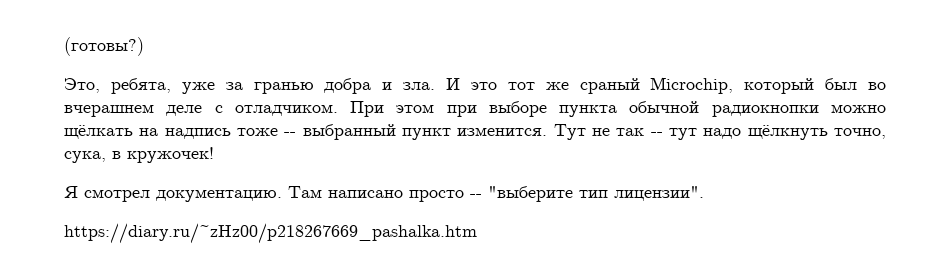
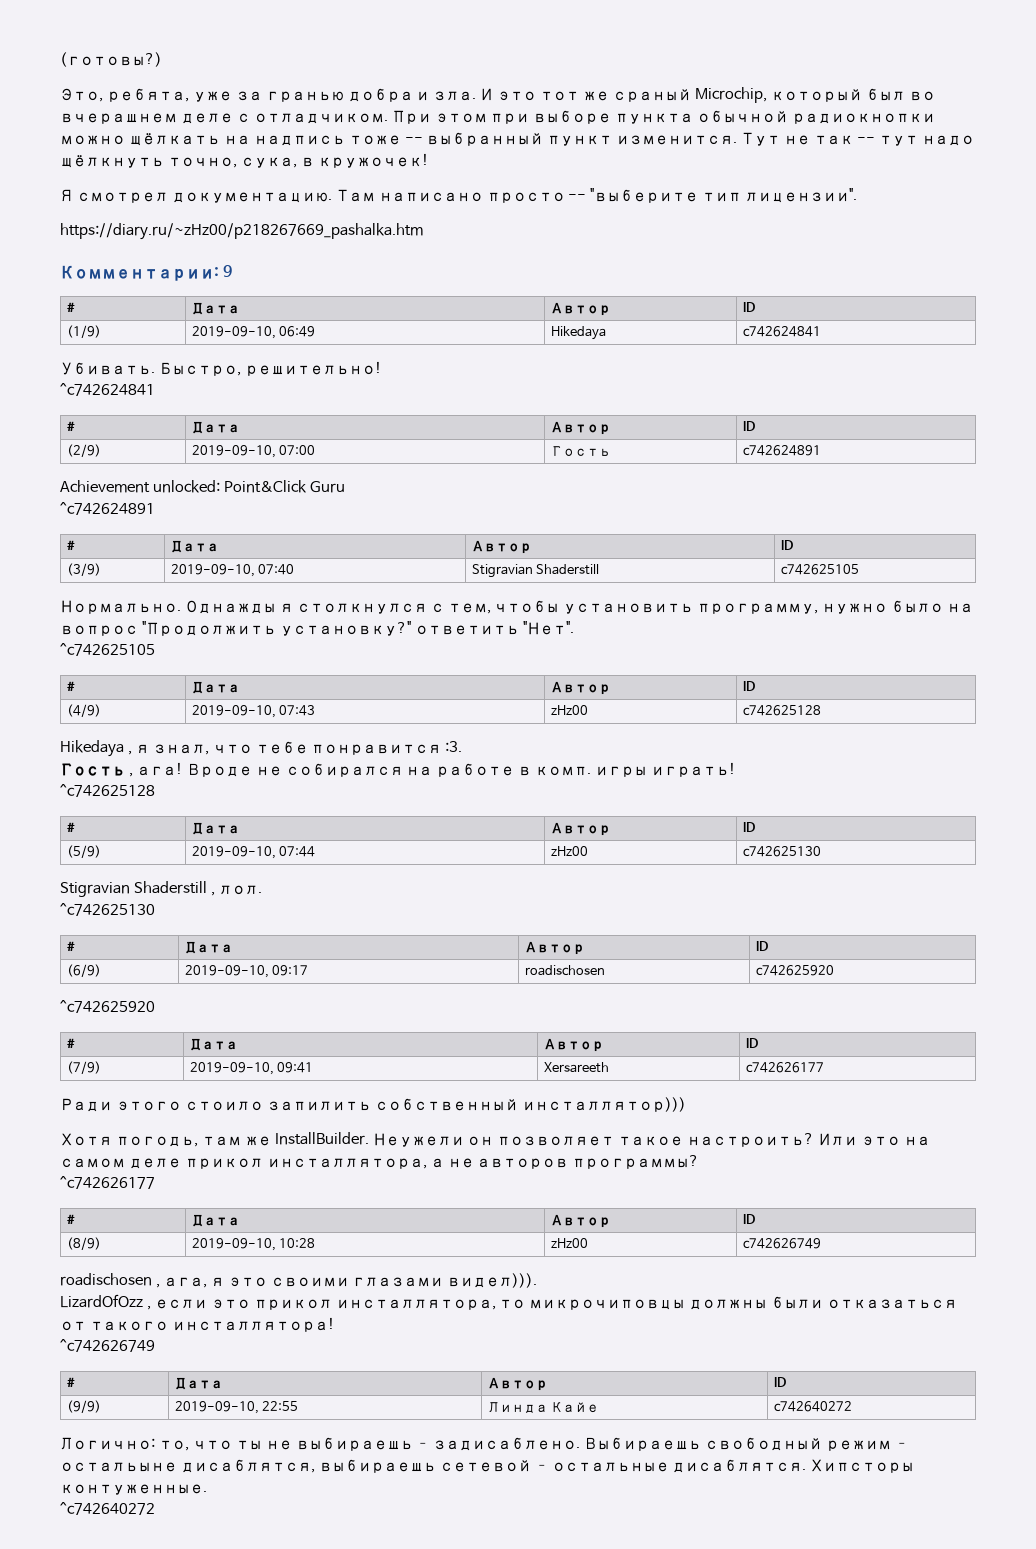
(477, 233) none -> [60,265,233,281] [66,302,75,312] [191,302,240,315] [550,302,611,316] [742,302,755,312] [66,325,101,338] [191,326,316,339] [550,326,606,340] [742,326,821,337] [60,361,382,376] [60,383,155,396] [66,421,75,431] [191,421,240,434] [550,421,611,435] [742,421,755,431] [66,444,101,457] [191,445,316,458] [550,446,611,456] [742,445,821,456] [60,480,345,493] [60,502,155,515] [66,540,75,550] [170,540,219,553] [471,540,532,554] [780,540,793,550] [66,563,101,576] [170,564,295,577] [471,564,600,578] [780,564,859,575] [60,600,974,614] [60,621,574,636] [60,643,155,656] [66,681,75,691] [191,681,240,694] [550,681,611,695] [742,681,755,691] [66,704,101,717] [191,705,316,718] [550,705,588,715] [742,705,821,716] [60,740,463,757] [60,762,737,777] [60,784,155,797] [66,822,75,832] [191,822,240,835] [550,822,611,836] [742,822,755,832] [66,845,101,858] [191,846,316,859] [550,846,588,856] [742,846,821,857] [60,881,262,897] [60,903,155,916] [66,941,75,951] [184,941,233,954] [524,941,585,955] [755,941,768,951] [66,964,101,977] [184,965,309,978] [524,965,605,976] [755,965,834,976] [60,1000,155,1013] [66,1038,75,1048] [189,1038,238,1051] [543,1038,604,1052] [745,1038,758,1048] [66,1061,101,1074] [189,1062,314,1075] [543,1062,609,1073] [745,1062,824,1073] [60,1097,686,1112] [60,1132,930,1147] [60,1155,700,1169] [60,1176,155,1189] [66,1214,75,1224] [191,1214,240,1227] [550,1214,611,1228] [742,1214,755,1224] [66,1237,101,1250] [191,1238,316,1251] [550,1238,588,1248] [742,1238,821,1249] [60,1273,538,1288] [60,1294,958,1310] [60,1317,335,1332] [60,1339,155,1352] [66,1377,75,1387] [174,1377,223,1390] [487,1377,548,1391] [773,1377,786,1387] [66,1400,101,1413] [174,1401,299,1414] [487,1402,600,1413] [773,1401,852,1412] [60,1437,909,1451] [60,1459,915,1473] [60,1484,207,1495] [60,1502,155,1515] // Комментарии: 9 // # | Дата | Автор | ID // (1/9) | 2019-09-10, 06:49 | Hikedaya | c742624841 // Убивать. Быстро, решительно! // ^c742624841 // # | Дата | Автор | ID // (2/9) | 2019-09-10, 07:00 | Гость | c742624891 // Achievement unlocked: Point&Click Guru // ^c742624891 // # | Дата | Автор | ID // (3/9) | 2019-09-10, 07:40 | Stigravian Shaderstill | c742625105 // Нормально. Однажды я столкнулся с тем, чтобы установить программу, нужно было на вопрос "Продолжить установку?" ответить "Нет". // ^c742625105 // # | Дата | Автор | ID // (4/9) | 2019-09-10, 07:43 | zHz00 | c742625128 // Hikedaya , я знал, что тебе понравится :3. // Гость , ага! Вроде не собирался на работе в комп. игры играть! // ^c742625128 // # | Дата | Автор | ID // (5/9) | 2019-09-10, 07:44 | zHz00 | c742625130 // Stigravian Shaderstill , лол. // ^c742625130 // # | Дата | Автор | ID // (6/9) | 2019-09-10, 09:17 | roadischosen | c742625920 // ^c742625920 // # | Дата | Автор | ID // (7/9) | 2019-09-10, 09:41 | Xersareeth | c742626177 // Ради этого стоило запилить собственный инсталлятор))) // Хотя погодь, там же InstallBuilder. Неужели он позволяет такое настроить? Или это на самом деле прикол инсталлятора, а не авторов программы? // ^c742626177 // # | Дата | Автор | ID // (8/9) | 2019-09-10, 10:28 | zHz00 | c742626749 // roadischosen , ага, я это своими глазами видел))). // LizardOfOzz , если это прикол инсталлятора, то микрочиповцы должны были отказаться от такого инсталлятора! // ^c742626749 // # | Дата | Автор | ID // (9/9) | 2019-09-10, 22:55 | Линда Кайе | c742640272 // Логично: то, что ты не выбираешь – задисаблено. Выбираешь свободный режим – остальыне дисаблятся, выбираешь сетевой – остальные дисаблятся. Хипсторы контуженные. // ^c742640272

